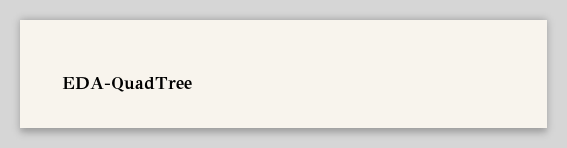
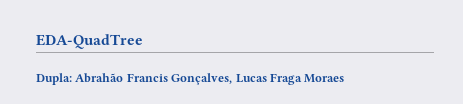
(192, 84) none -> [36,73,345,85] // Dupla: Abrahão Francis Gonçalves, Lucas Fraga Moraes

